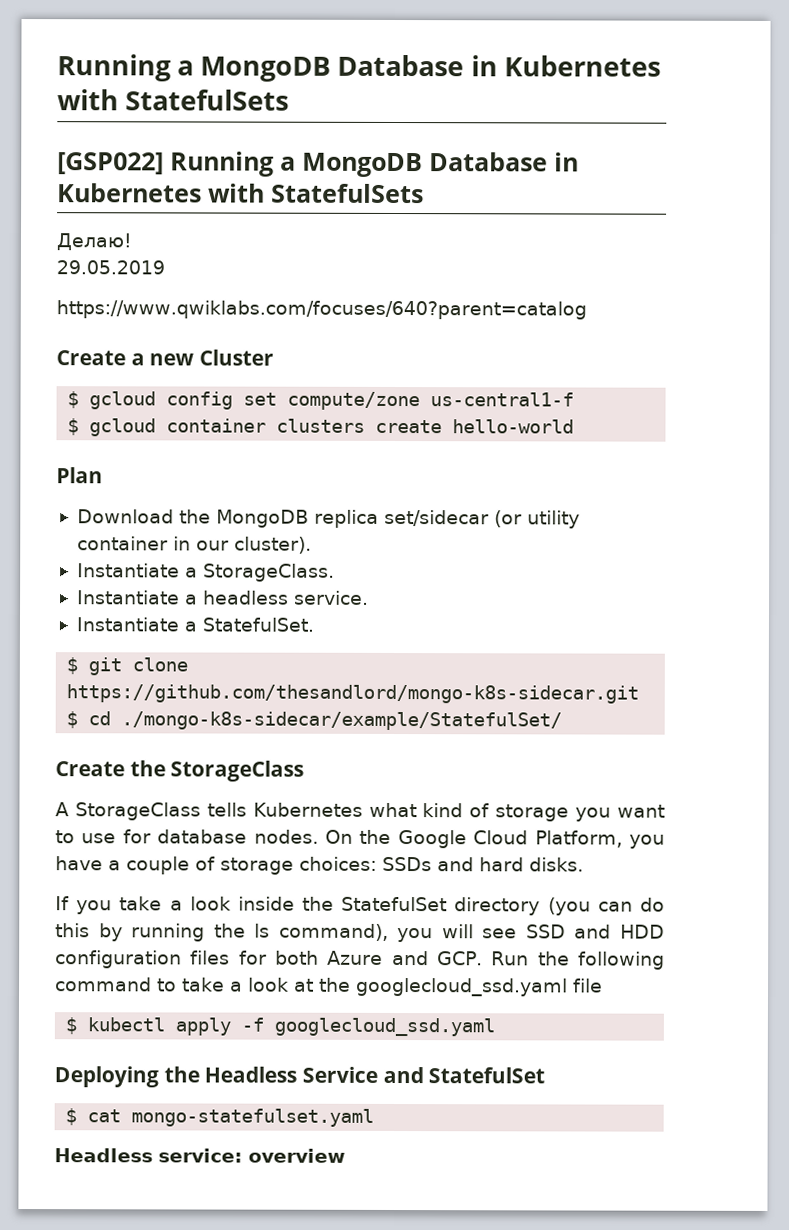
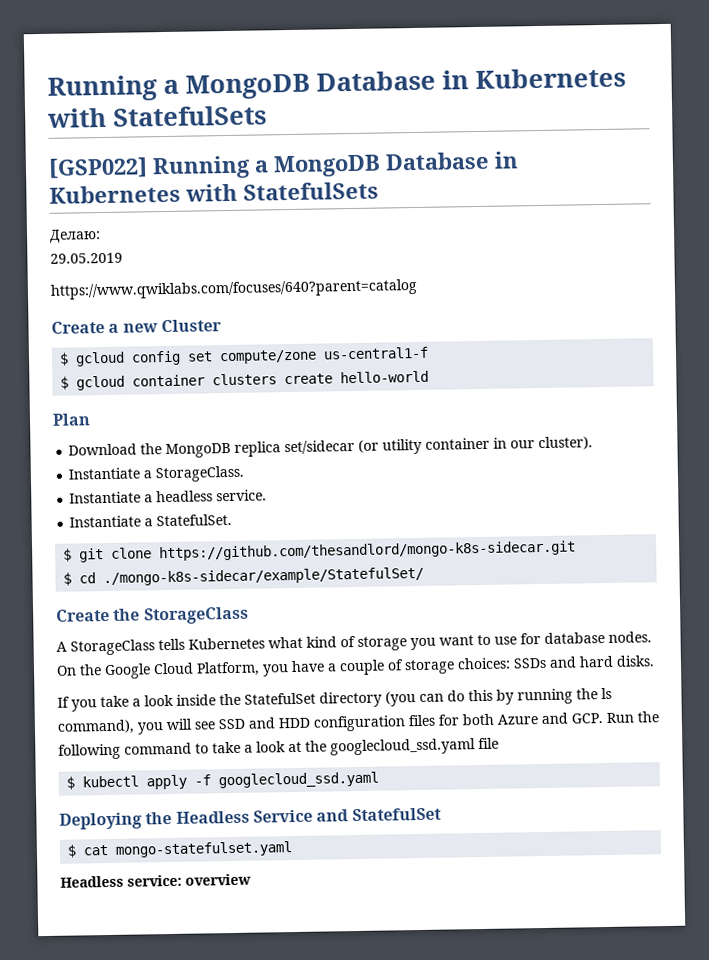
[56,233,132,251] Делаю! -> [49,229,101,244] Делаю:

